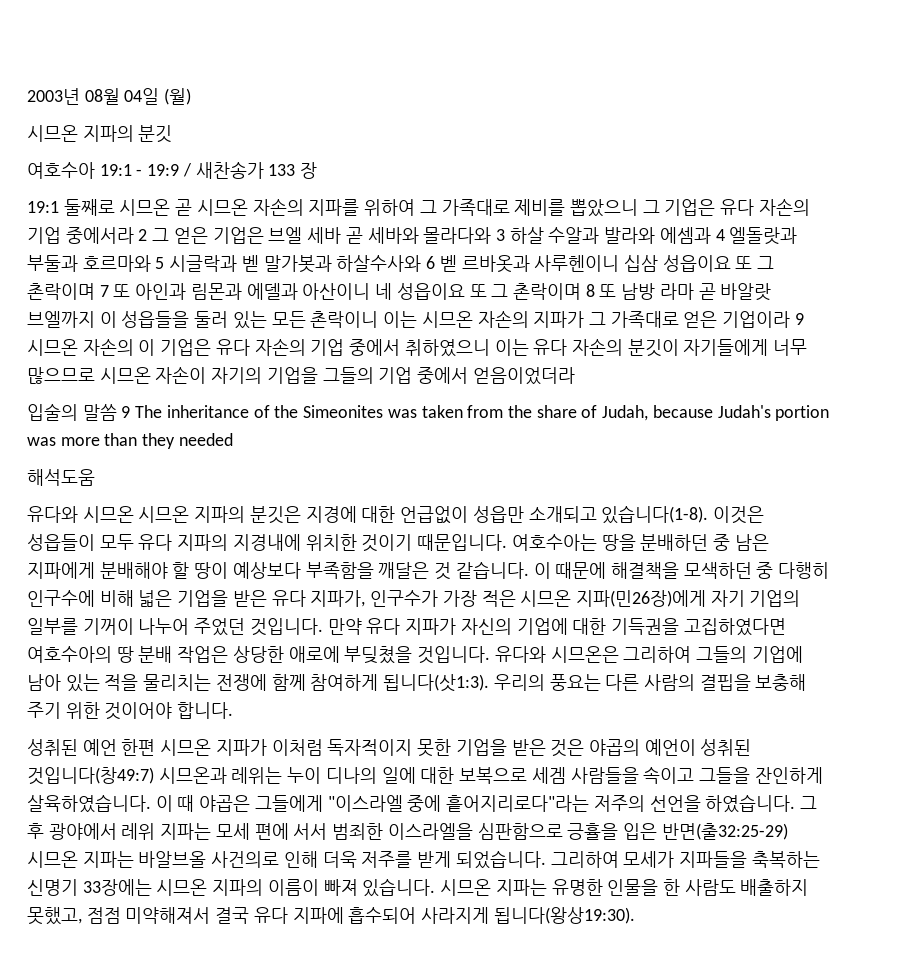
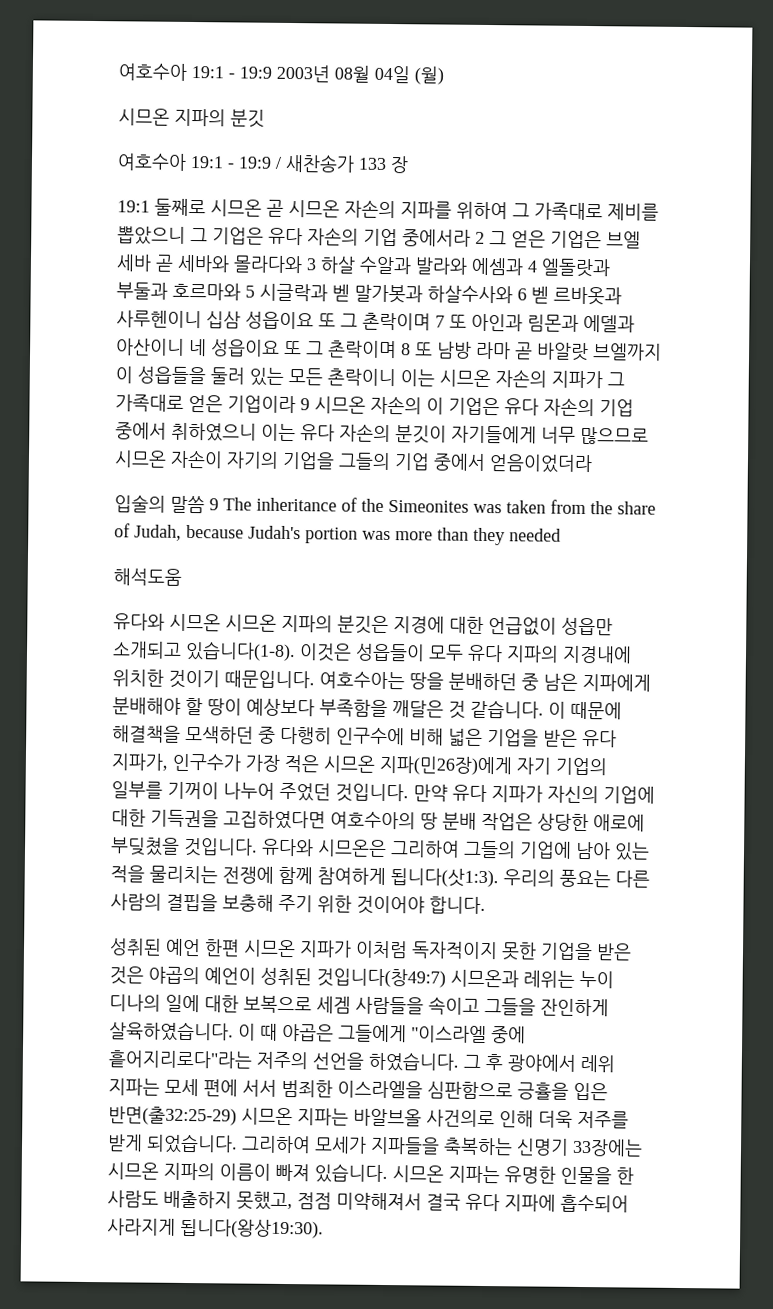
(27, 96) none -> [118,63,272,81] 여호수아 19:1 - 19:9

